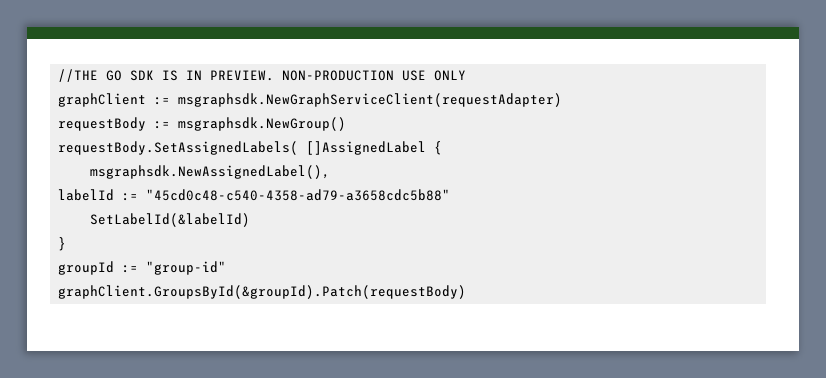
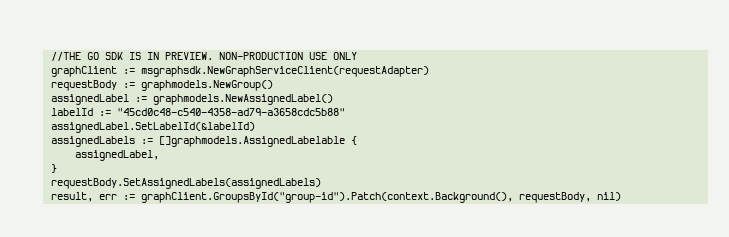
[178,117,347,131] [58,141,443,155] [90,165,331,179] [58,189,451,201] [90,213,251,227] [58,237,67,251] [58,261,227,275] [58,285,467,299] msgraphsdk.NewGroup() // requestBody.SetAssignedLabels( []AssignedLabel { // msgraphsdk.NewAssignedLabel(), // labelId := "45cd0c48-c540-4358-ad79-a3658cdc5b88" // SetLabelId(&labelId) // } // groupId := "group-id" // graphClient.GroupsById(&groupId).Patch(requestBody) -> [140,80,273,91] [50,94,333,105] [50,108,345,116] [50,122,255,133] [50,136,357,147] [74,150,159,161] [50,164,57,173] [50,178,321,189] [50,192,621,203] graphmodels.NewGroup() // assignedLabel := graphmodels.NewAssignedLabel() // labelId := "45cd0c48-c540-4358-ad79-a3658cdc5b88" // assignedLabel.SetLabelId(&labelId) // assignedLabels := []graphmodels.AssignedLabelable { // assignedLabel, // } // requestBody.SetAssignedLabels(assignedLabels) // result, err := graphClient.GroupsById("group-id").Patch(context.Background(), requestBody, nil)

